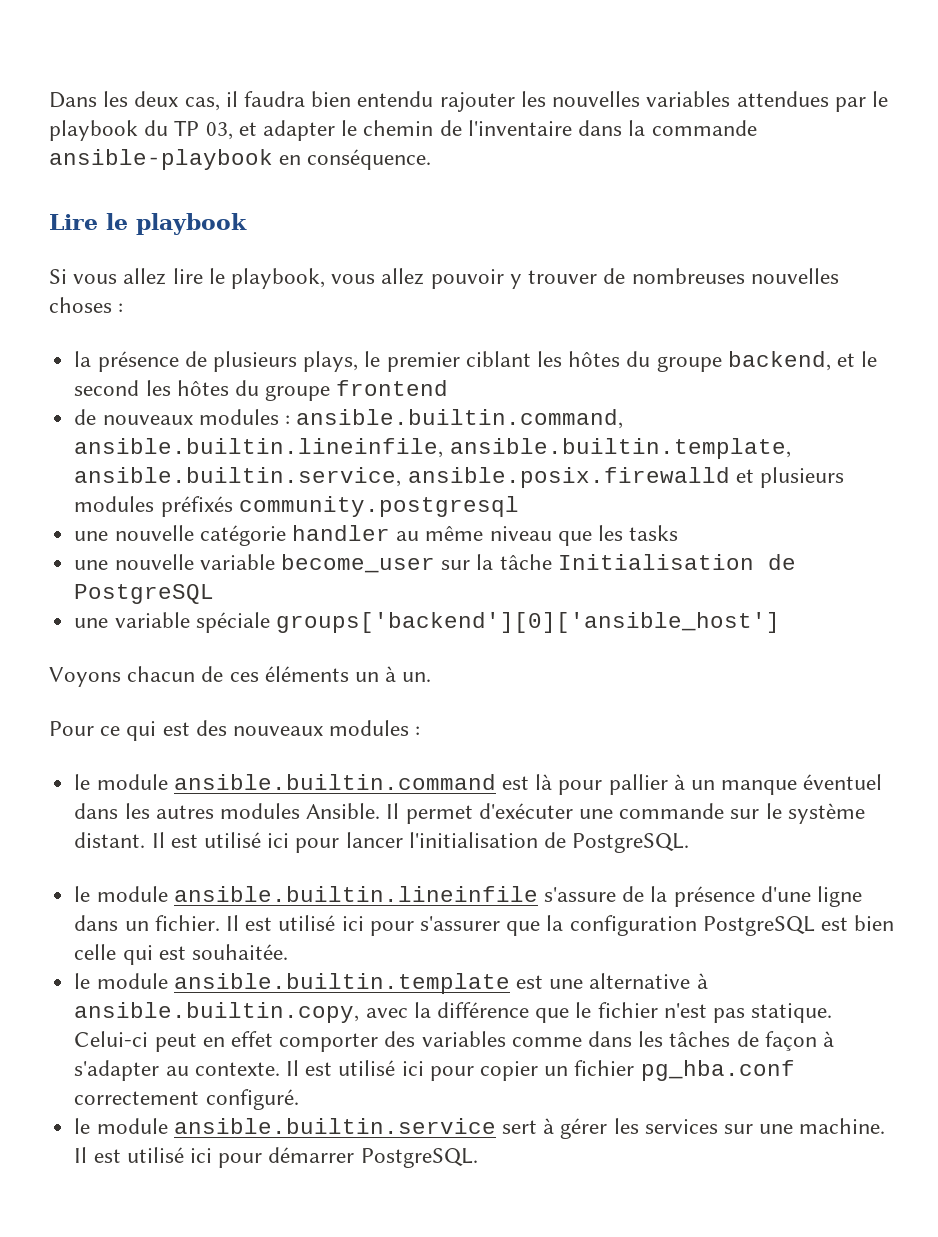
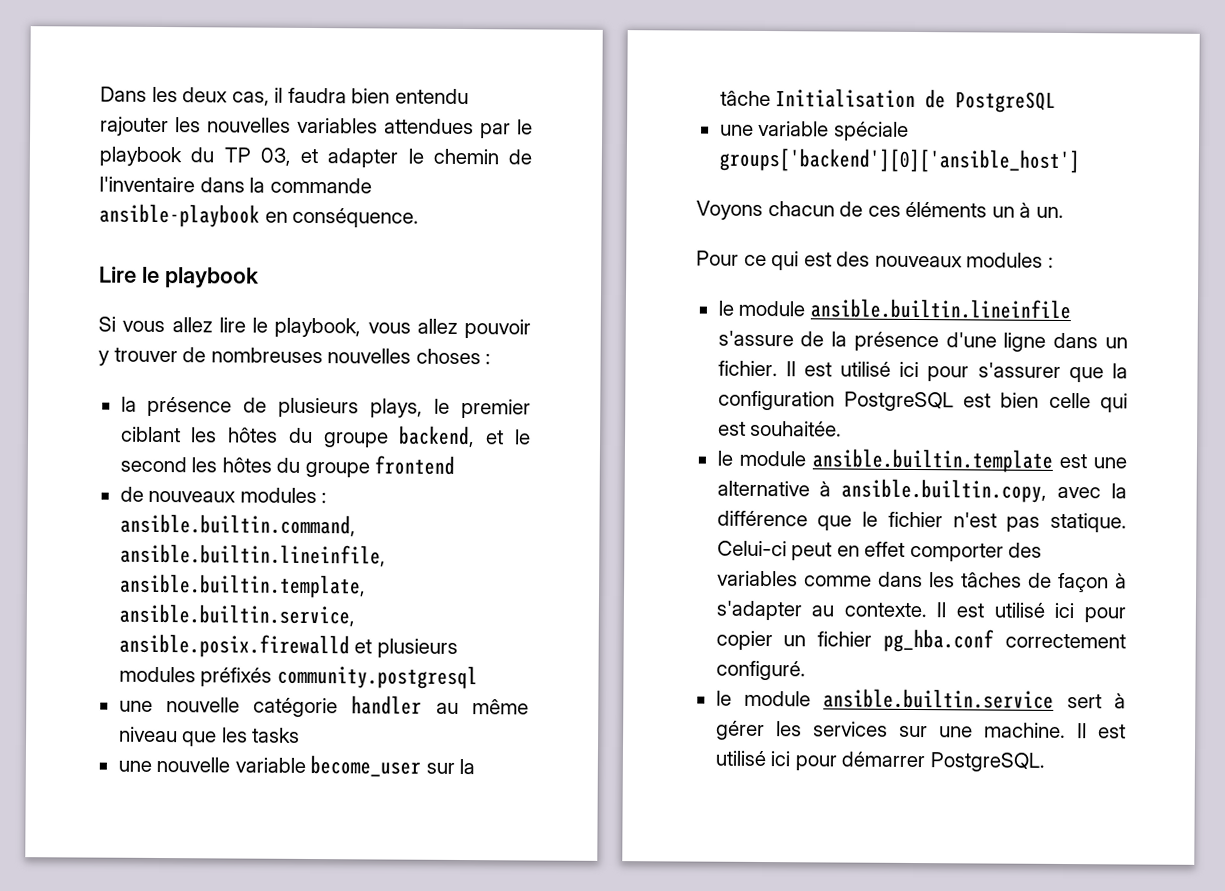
[74,774,883,795] [74,803,865,824] [74,832,690,853] // le module ansible.builtin.command est là pour pallier à un manque éventuel dans les autres modules Ansible. Il permet d'exécuter une commande sur le système distant. Il est utilisé ici pour lancer l'initialisation de PostgreSQL. -> (1054, 262) none

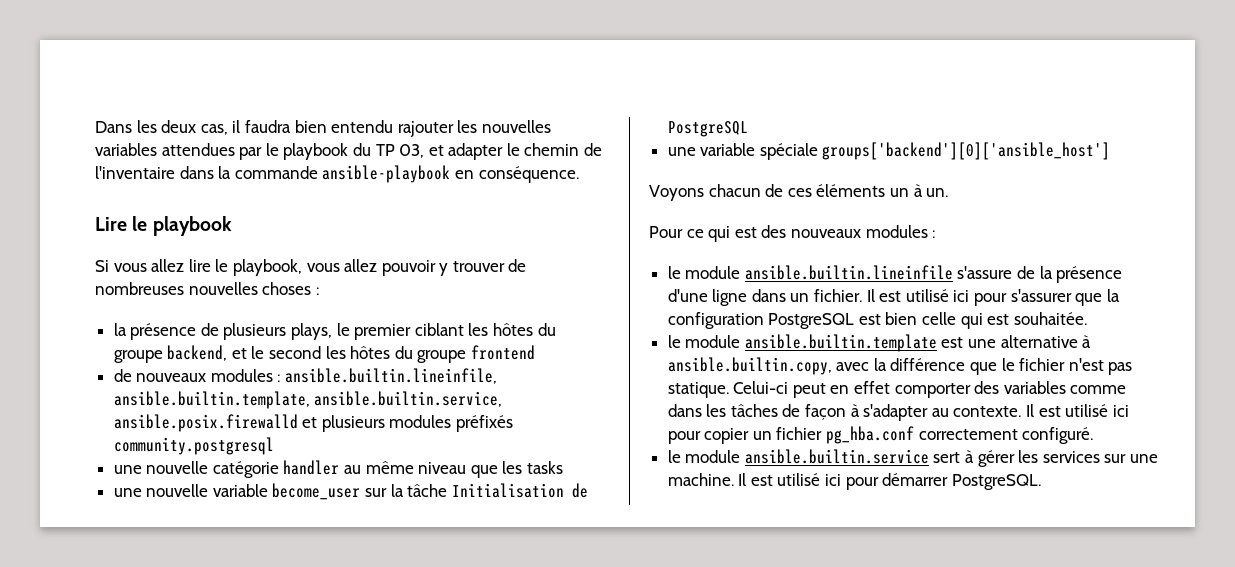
[119,513,356,537] ansible.builtin.command, -> (281, 378) none

